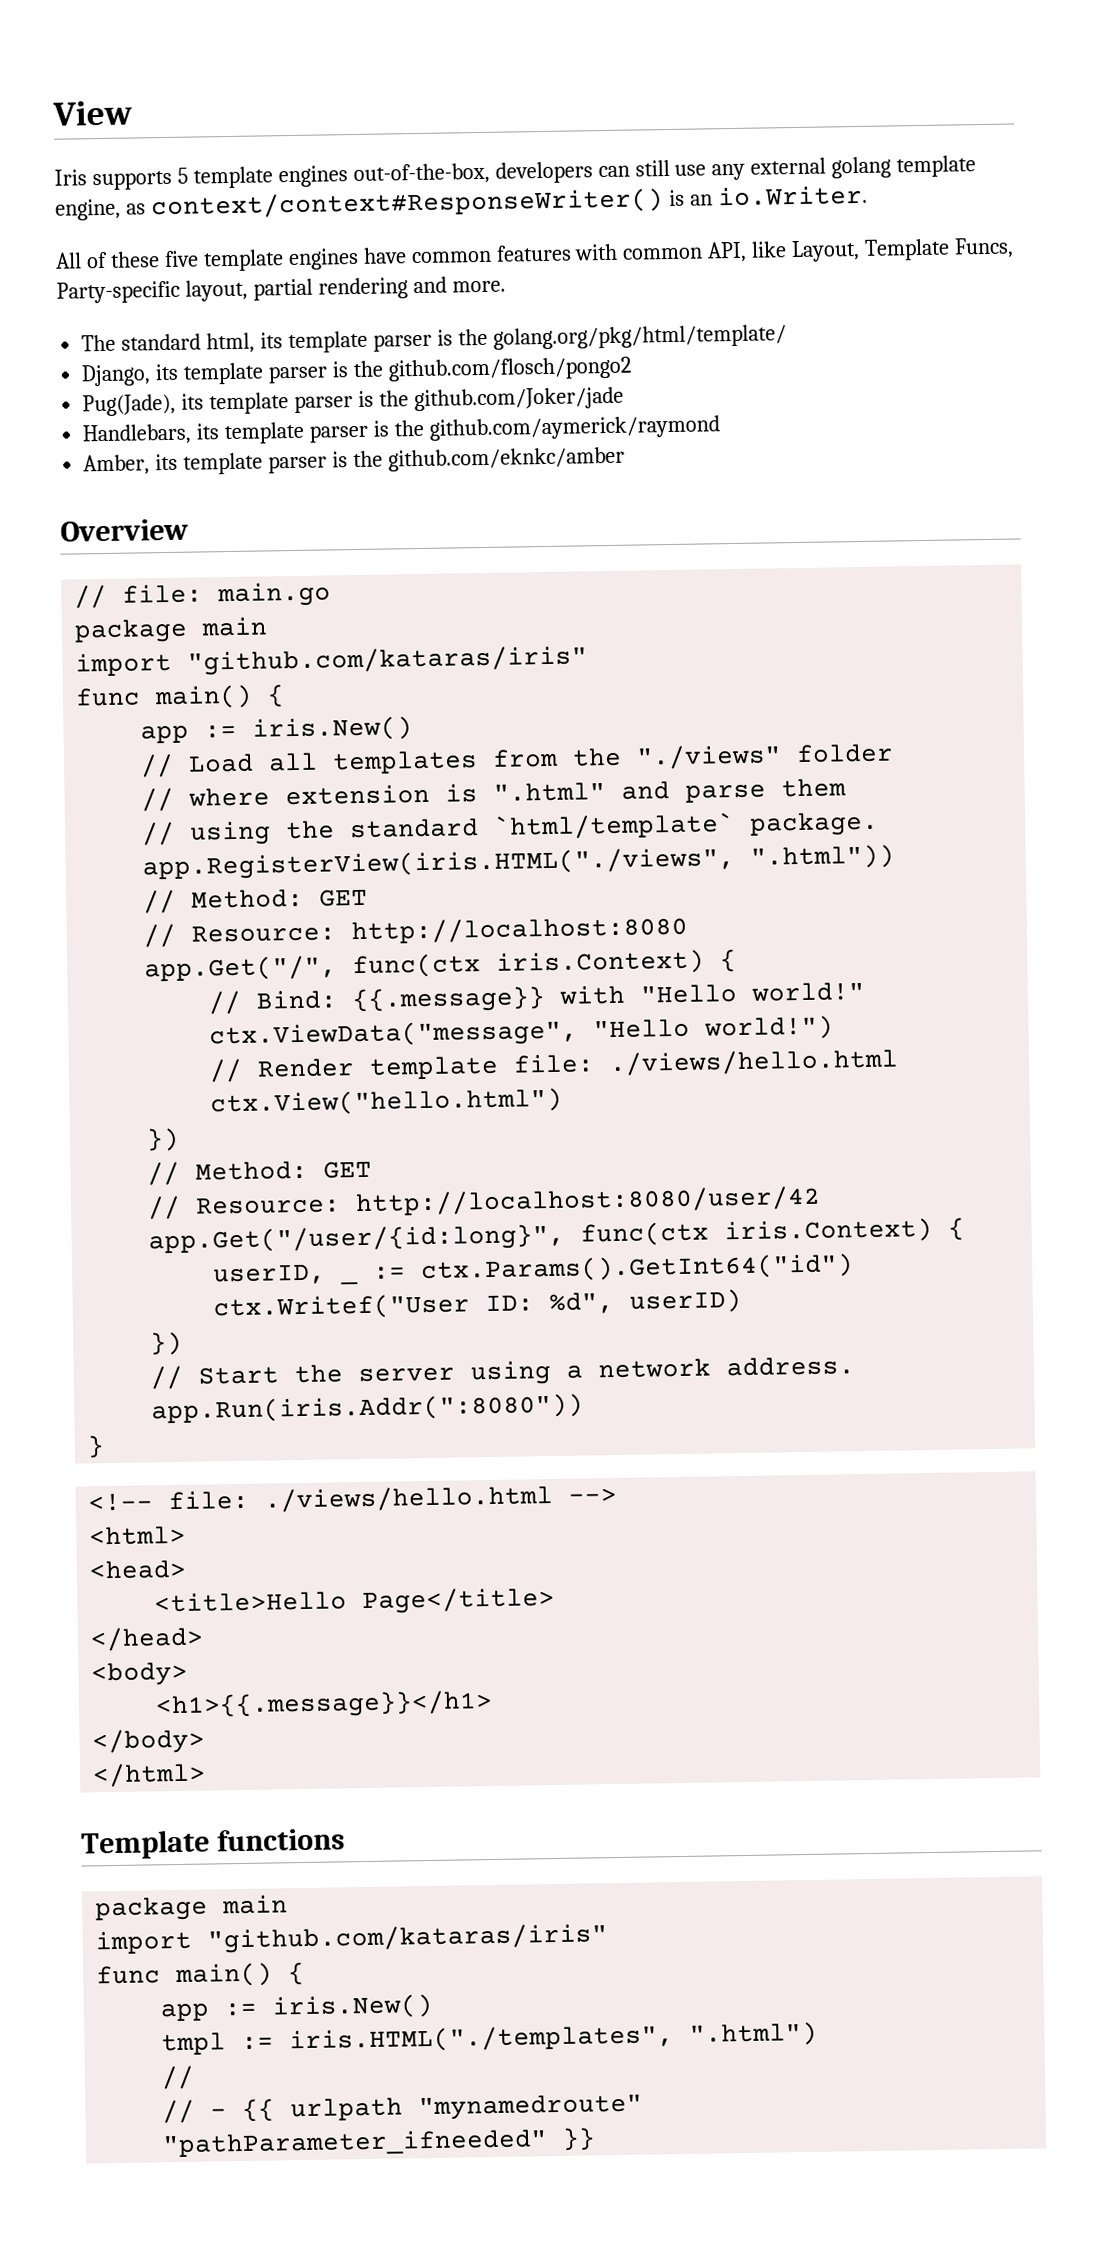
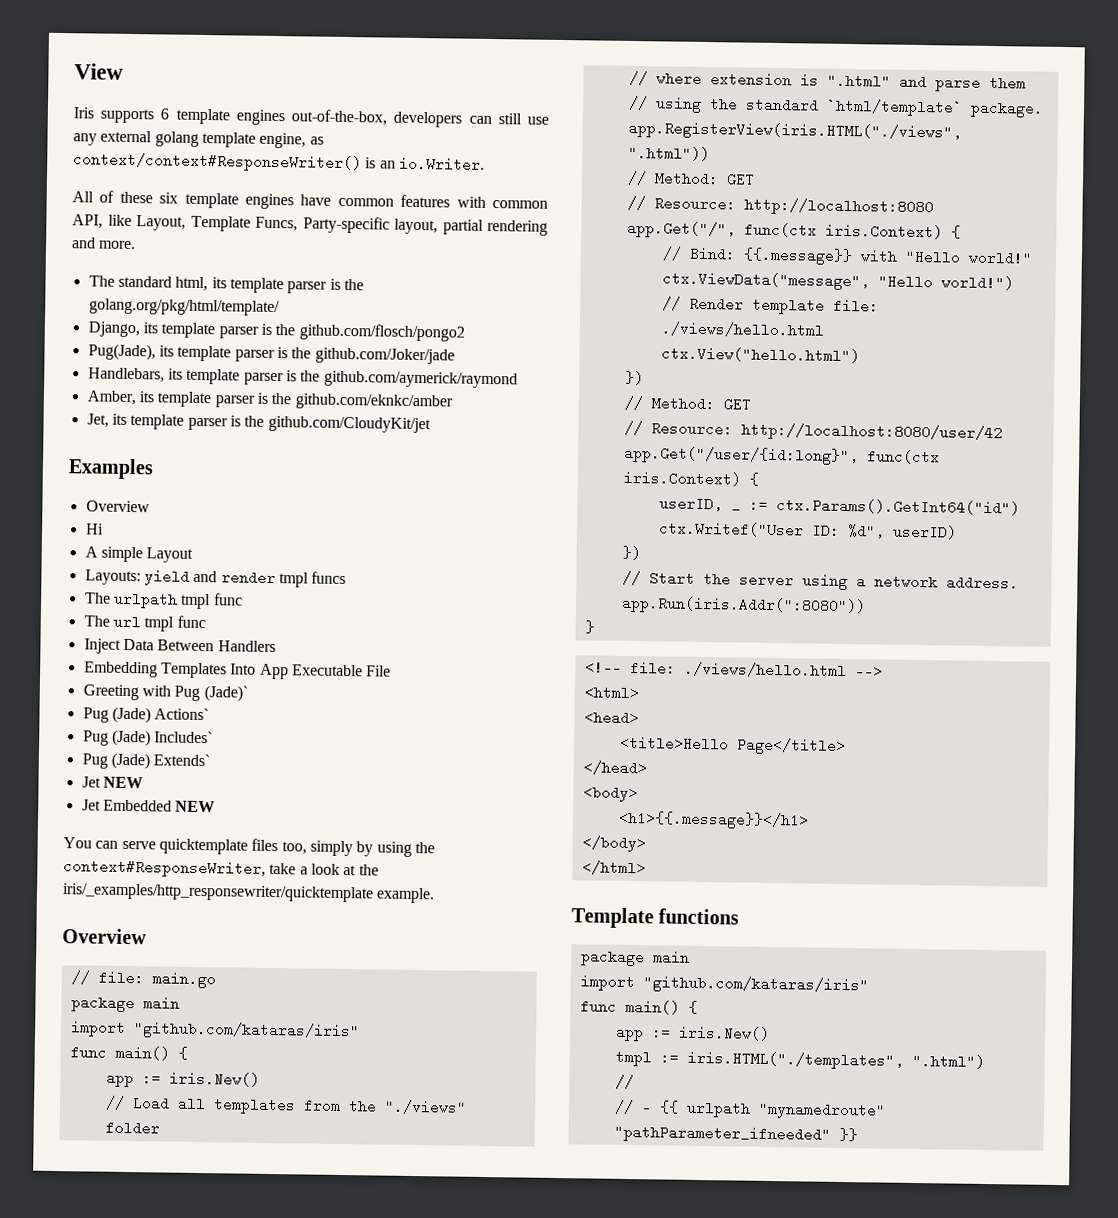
[176,167,188,184] 5 -> [160,108,170,120] 6
[163,250,199,268] five -> [159,192,179,204] six
(625, 459) none -> [86,413,431,434] [68,458,154,480] [85,500,150,513] [84,523,104,535] [84,546,194,563] [84,569,347,588] [84,591,243,610] [83,615,206,632] [83,638,276,654] [83,661,392,680] [82,684,248,702] [82,706,210,724] [82,729,214,747] [81,752,211,770] [81,776,143,789] [81,799,216,813] [63,837,435,857] [63,859,379,878] [62,883,436,904] // Jet, its template parser is the github.com/CloudyKit/jet // Examples // Overview // Hi // A simple Layout // Layouts: yield and render tmpl funcs // The urlpath tmpl func // The url tmpl func // Inject Data Between Handlers // Embedding Templates Into App Executable File // Greeting with Pug (Jade)` // Pug (Jade) Actions` // Pug (Jade) Includes` // Pug (Jade) Extends` // Jet NEW // Jet Embedded NEW // You can serve quicktemplate files too, simply by using the context#ResponseWriter, take a look at the iris/_examples/http_responsewriter/quicktemplate example.

